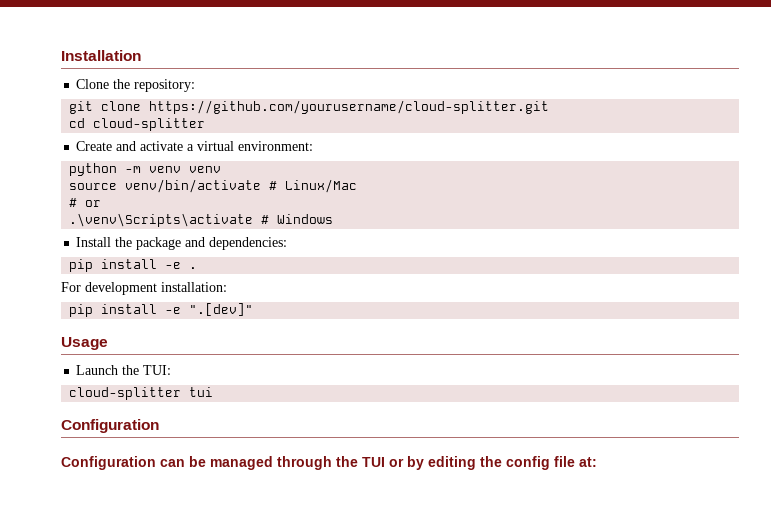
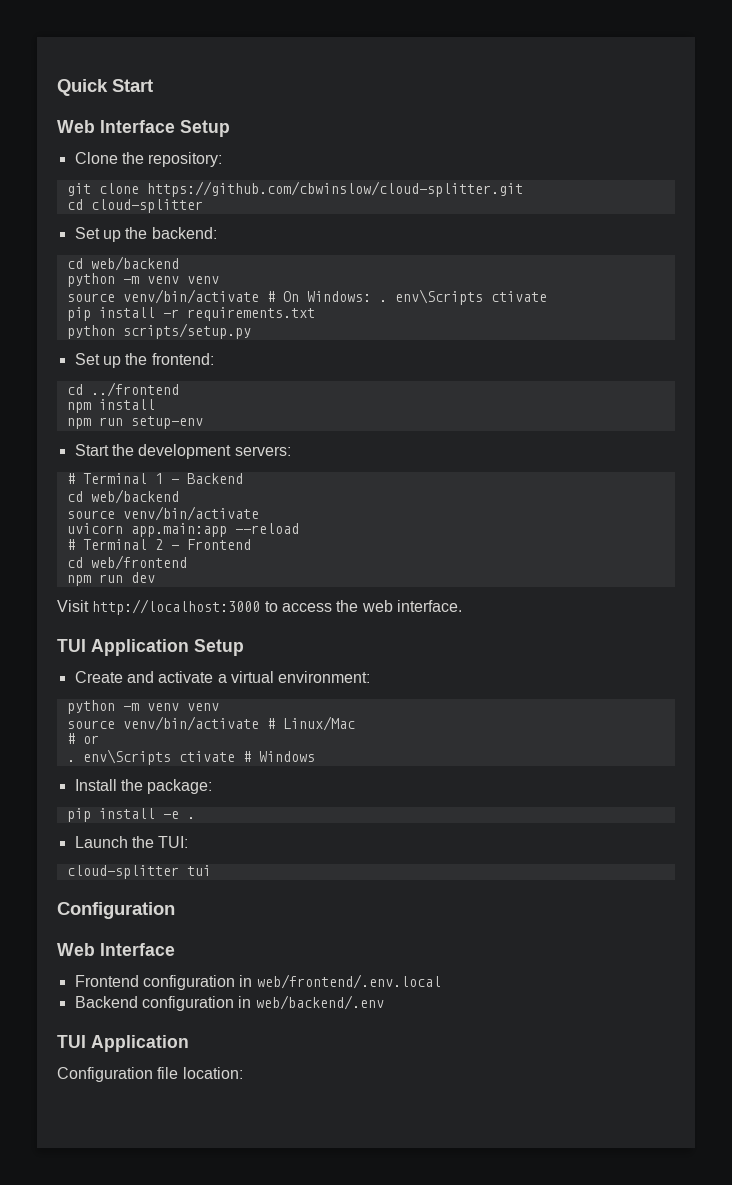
[61,50,141,61] Installation -> [57,79,153,96] [57,120,230,137] Quick Start // Web Interface Setup
[149,100,550,114] https://github.com/yourusername/cloud-splitter.git -> [146,181,523,197] https://github.com/cbwinslow/cloud-splitter.git
(206, 124) none -> [74,227,217,242] [66,256,179,271] [66,273,219,287] [66,289,547,305] [66,307,315,321] [66,323,251,339] [74,353,214,368] [66,382,179,397] [66,399,155,413] [66,416,203,429] [74,444,291,459] [66,473,243,484] [66,489,179,504] [66,506,259,521] [66,523,299,537] [66,539,251,550] [66,555,187,570] [66,572,155,586] [57,599,462,615] [57,639,244,656] // Set up the backend: // cd web/backend // python -m venv venv // source venv/bin/activate # On Windows: . env\Scripts ctivate // pip install -r requirements.txt // python scripts/setup.py // Set up the frontend: // cd ../frontend // npm install // npm run setup-env // Start the development servers: // # Terminal 1 - Backend // cd web/backend // source venv/bin/activate // uvicorn app.main:app --reload // # Terminal 2 - Frontend // cd web/frontend // npm run dev // Visit http://localhost:3000 to access the web interface. // TUI Application Setup
[69,213,254,227] .\venv\Scripts\activate -> [66,749,235,765] . env\Scripts ctivate
[136,237,288,250] package and dependencies: -> [147,779,213,794] package:
[61,282,227,295] [69,303,254,317] [61,337,108,350] // For development installation: // pip install -e ".[dev]" // Usage -> (195, 818) none
[61,456,597,470] Configuration can be managed through the TUI or by editing the config file at: -> [57,943,175,956] [74,974,441,990] [74,995,384,1011] [57,1035,189,1052] [57,1067,243,1082] Web Interface // Frontend configuration in web/frontend/.env.local // Backend configuration in web/backend/.env // TUI Application // Configuration file location:

